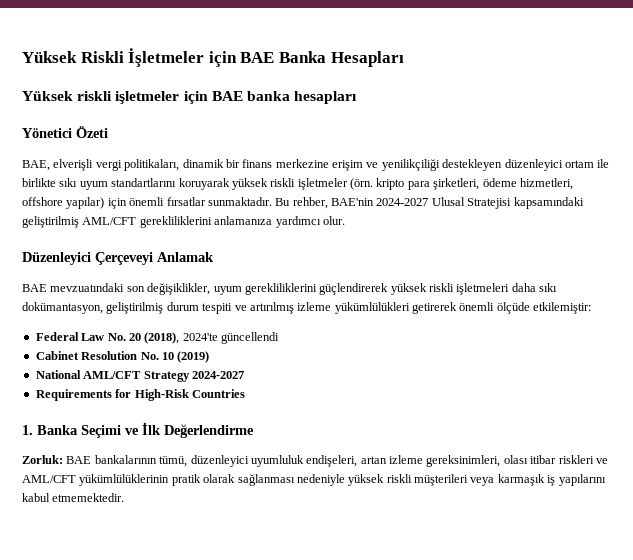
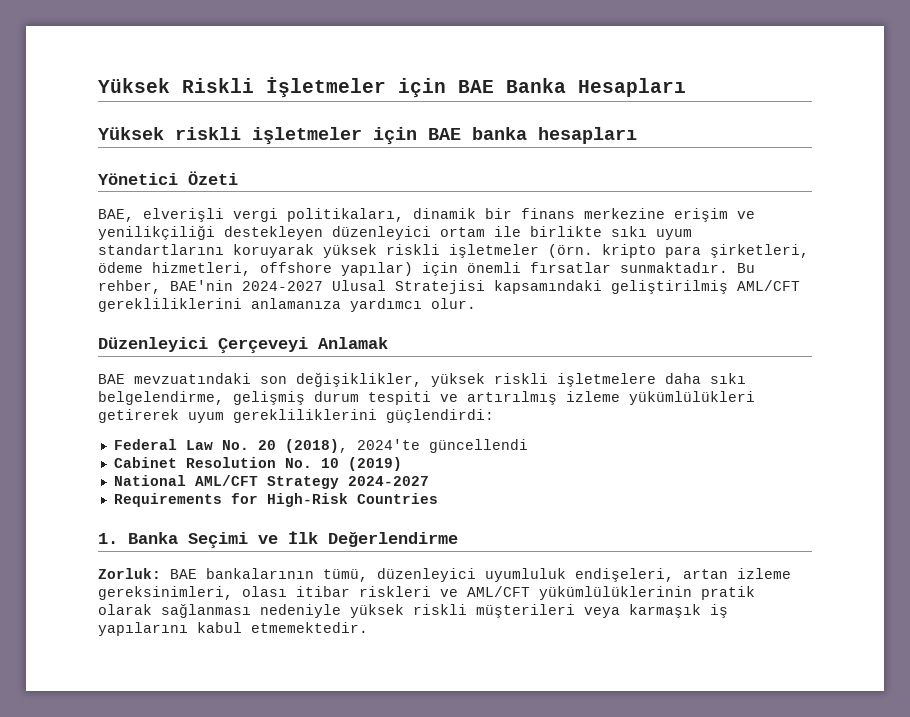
[213,283,510,295] uyum gerekliliklerini güçlendirerek yüksek riskli işletmeleri -> [431,373,656,387] yüksek riskli işletmelere
[22,302,164,314] dokümantasyon, geliştirilmiş -> [98,391,305,405] belgelendirme, gelişmiş
[459,302,592,314] önemli ölçüde etkilemiştir: -> [188,409,494,423] uyum gerekliliklerini güçlendirdi:

